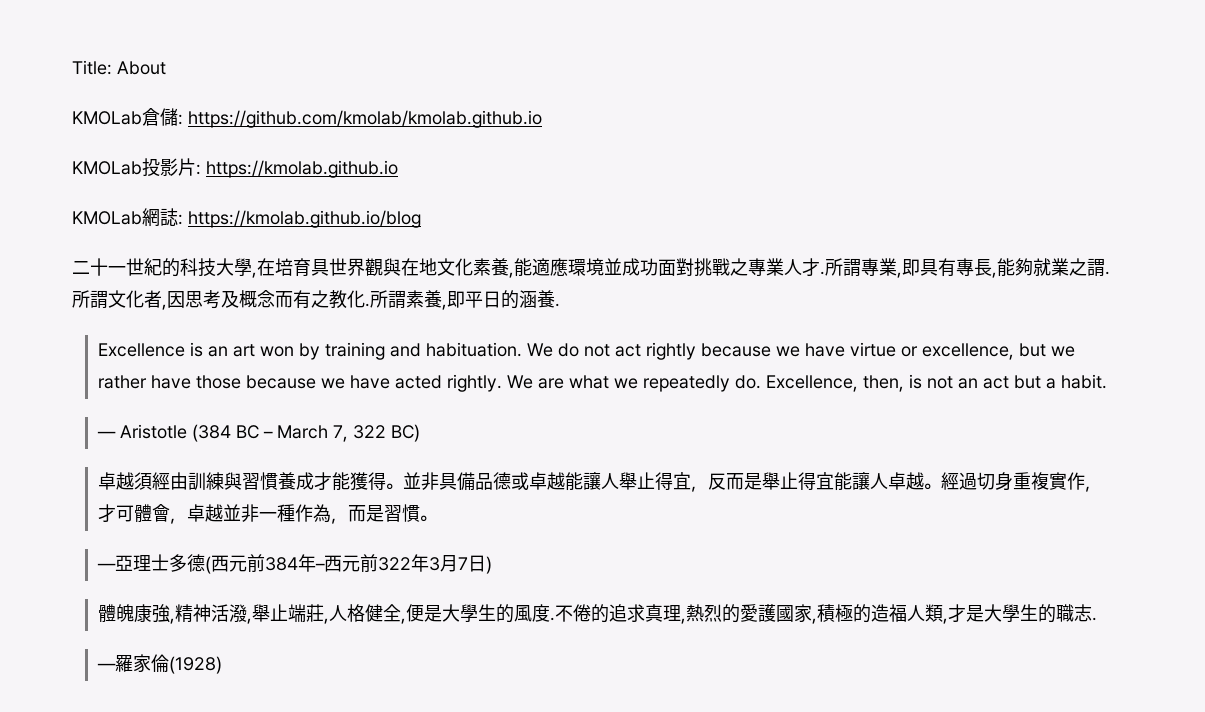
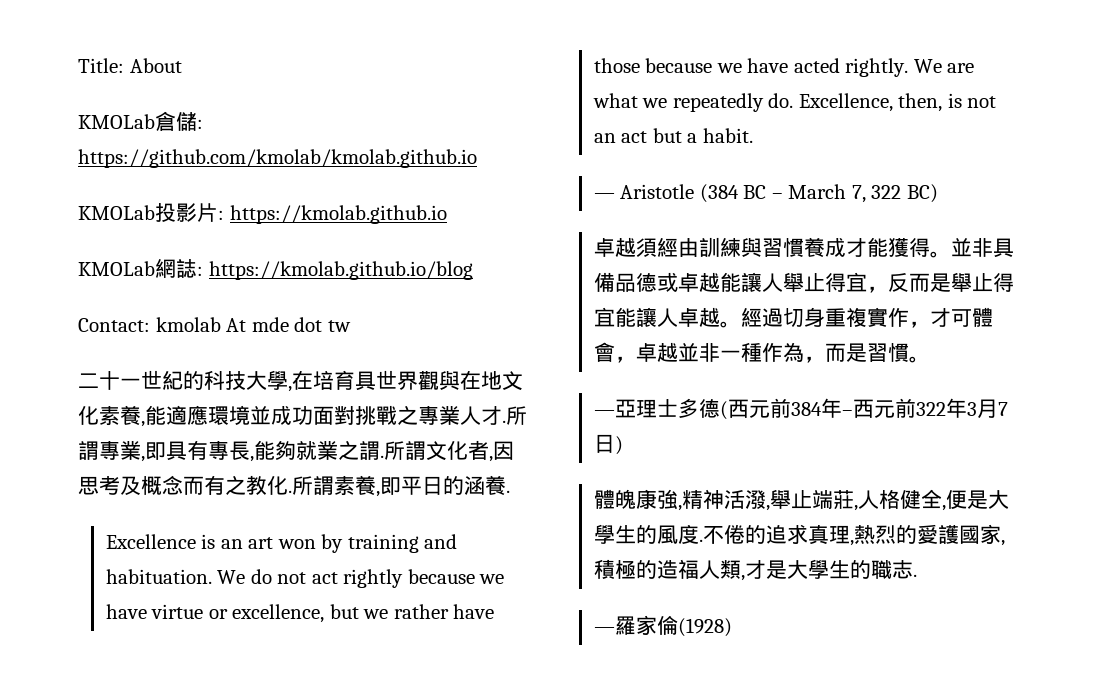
(421, 219) none -> [78,317,351,332] // Contact: kmolab At mde dot tw

